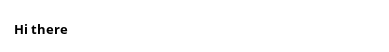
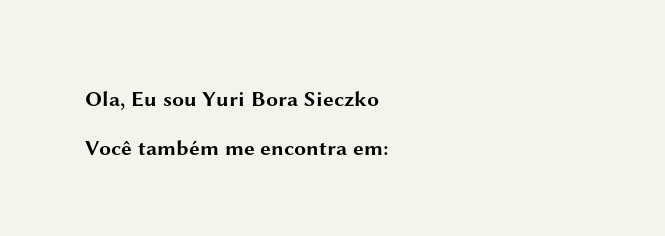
[14,24,69,34] Hi there -> [85,91,380,110] [85,140,389,156] Ola, Eu sou Yuri Bora Sieczko // Você também me encontra em:

